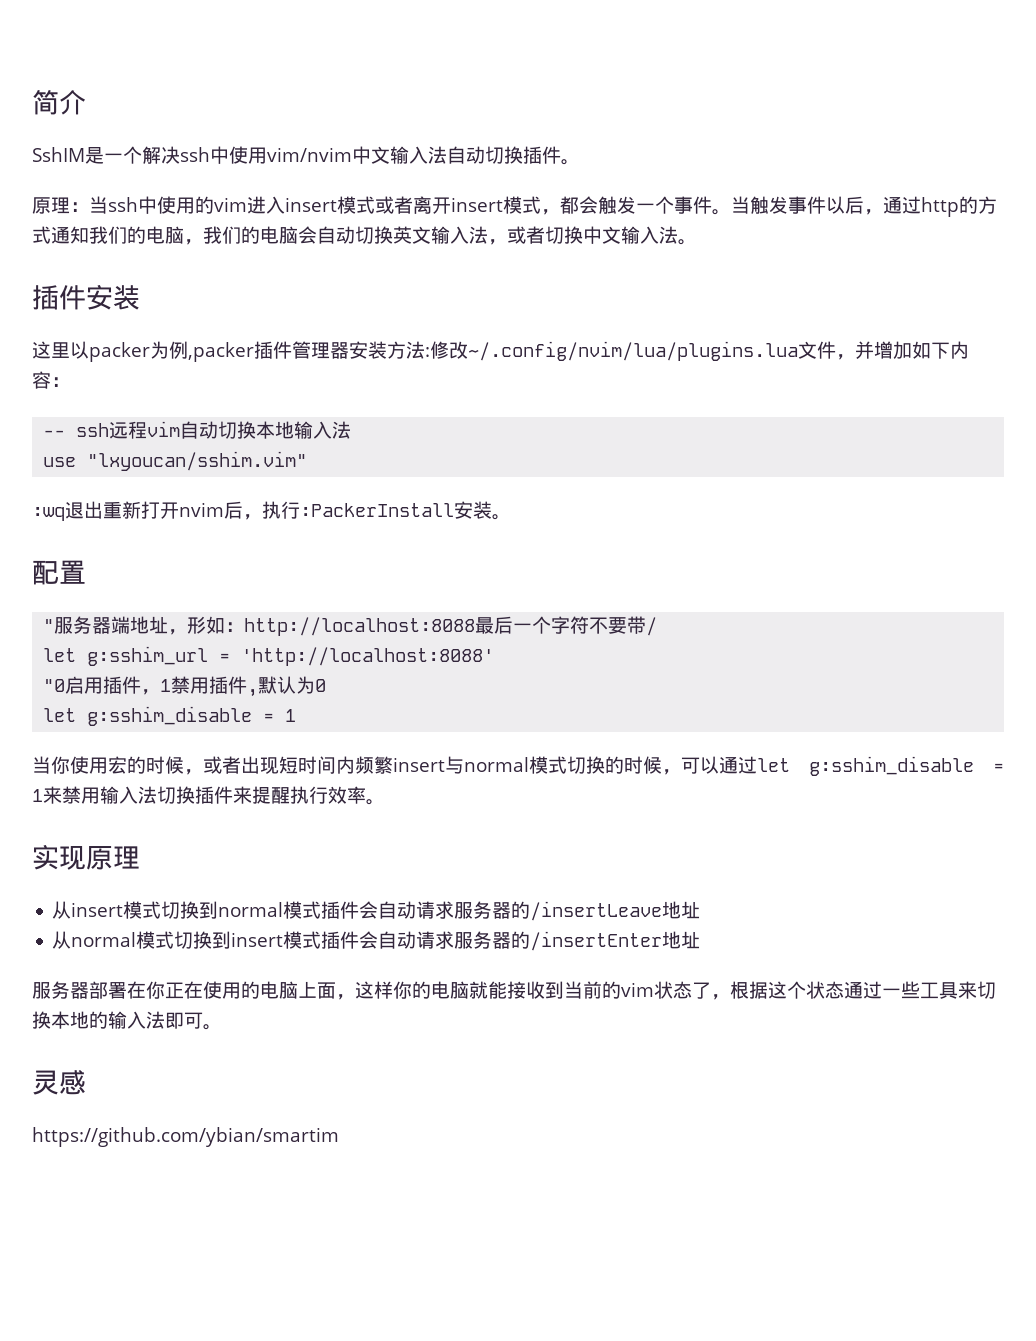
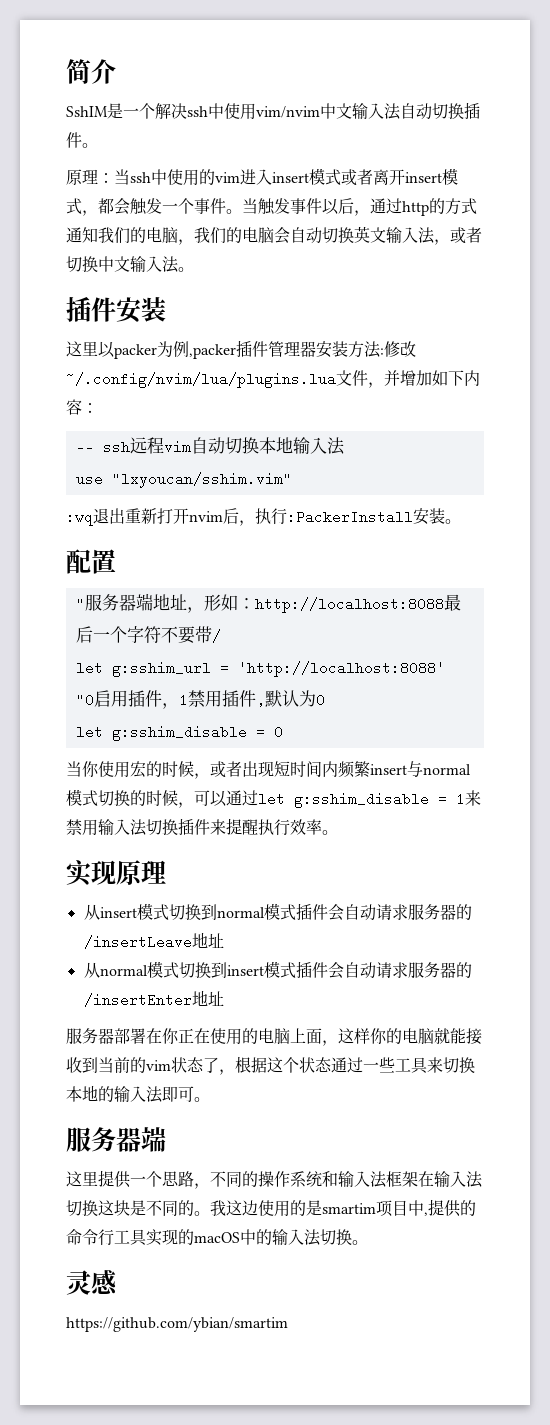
[285,709,297,722] 1 -> [273,725,283,739] 0
(222, 1027) none -> [66,1127,166,1152] [66,1170,483,1189] [66,1199,476,1217] [66,1229,368,1246] // 服务器端 // 这里提供一个思路，不同的操作系统和输入法框架在输入法切换这块是不同的。我这边使用的是smartim项目中,提供的命令行工具实现的macOS中的输入法切换。

